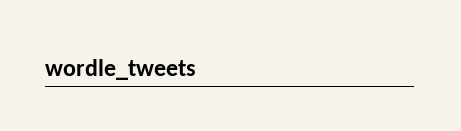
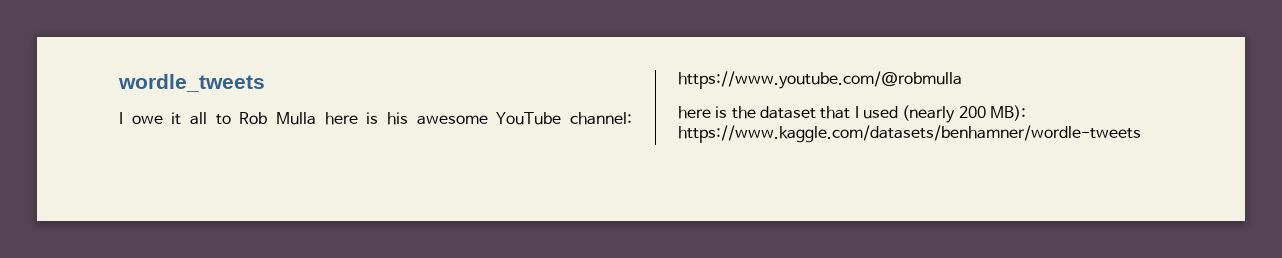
(196, 69) none -> [119,112,632,125] [678,71,962,89] [678,105,1026,123] [678,125,1141,143] // I owe it all to Rob Mulla here is his awesome YouTube channel: https://www.youtube.com/@robmulla // here is the dataset that I used (nearly 200 MB): https://www.kaggle.com/datasets/benhamner/wordle-tweets

